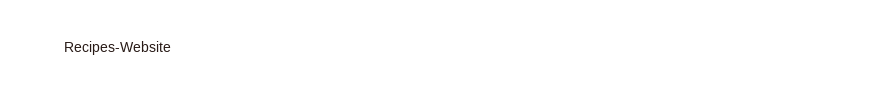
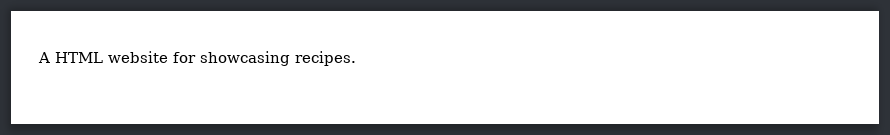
[64,41,171,55] Recipes-Website -> [38,51,356,66] A HTML website for showcasing recipes.

